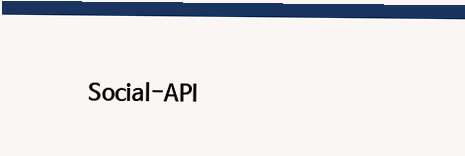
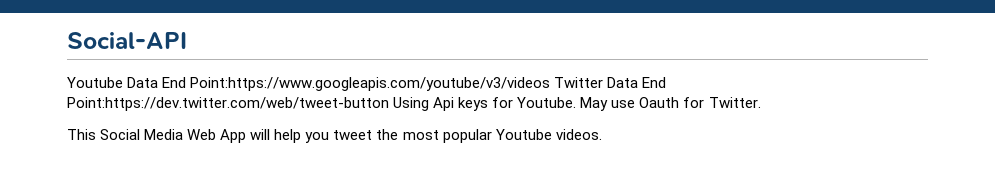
(198, 91) none -> [67,77,667,91] [67,97,761,111] [67,129,602,143] // Youtube Data End Point:https://www.googleapis.com/youtube/v3/videos Twitter Data End Point:https://dev.twitter.com/web/tweet-button Using Api keys for Youtube. May use Oauth for Twitter. // This Social Media Web App will help you tweet the most popular Youtube videos.

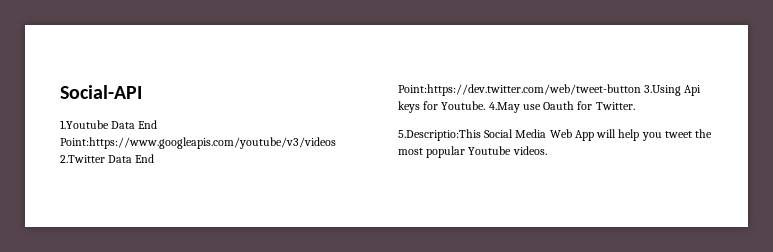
[67,77,123,88] Youtube -> [60,120,109,129] 1.Youtube
[554,77,604,88] Twitter -> [60,155,105,163] 2.Twitter
[393,97,430,111] Using -> [644,85,682,96] 3.Using
[580,97,609,111] May -> [488,102,520,113] 4.May
[67,129,96,140] This -> [398,129,481,141] 5.Descriptio:This

